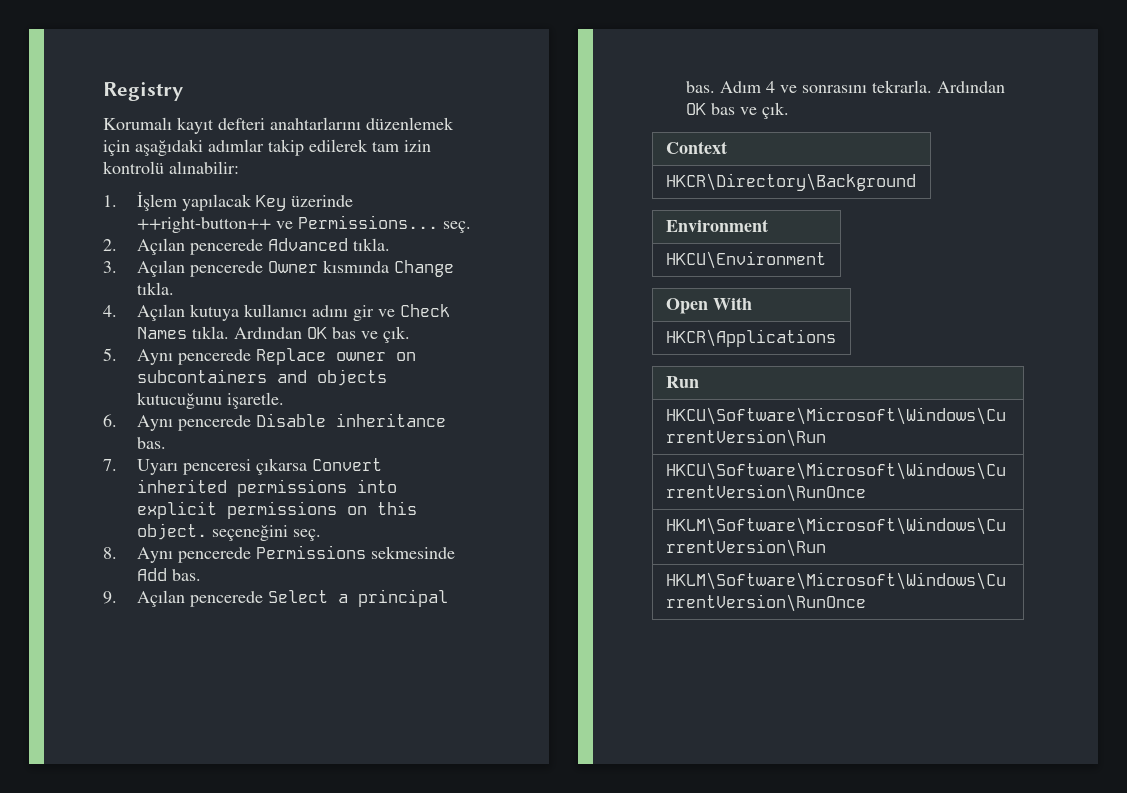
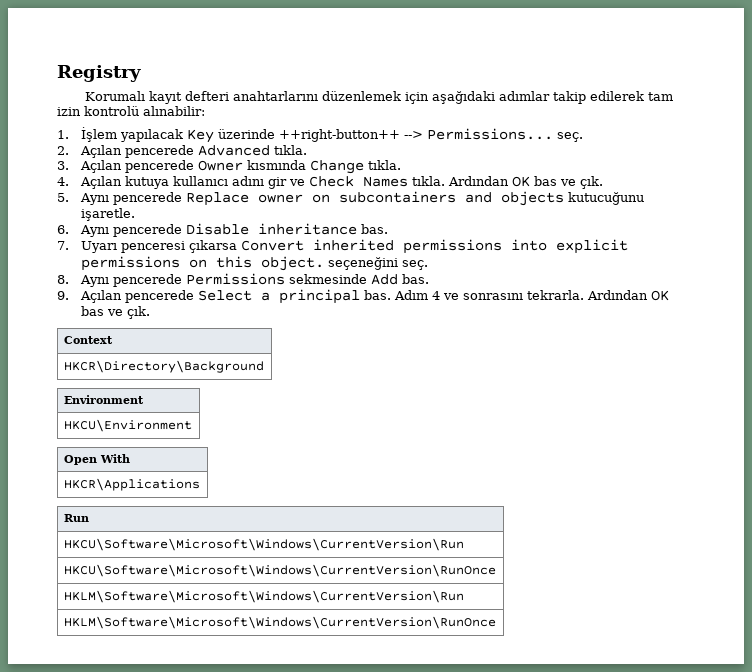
[276,221,294,229] ve -> [403,131,423,139] -->

